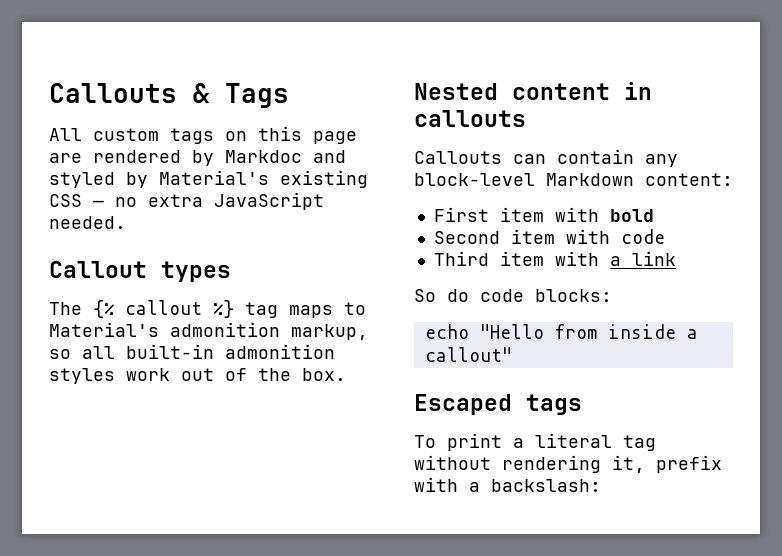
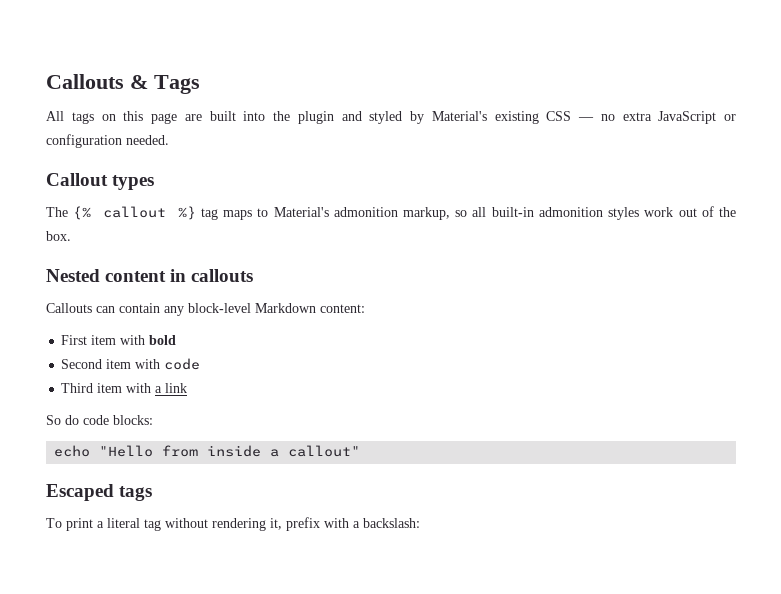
[93,128,159,141] custom -> (64, 116) none
[93,150,302,166] rendered by Markdoc -> [209,111,334,124] built into the plugin
(324, 201) none -> [724,114,736,121] [46,134,122,148] or configuration

